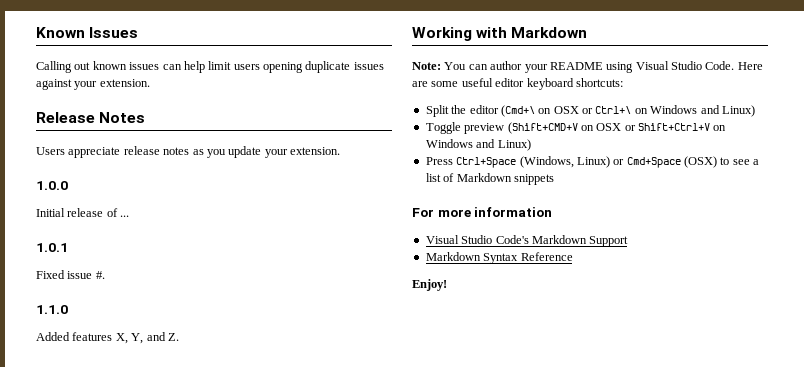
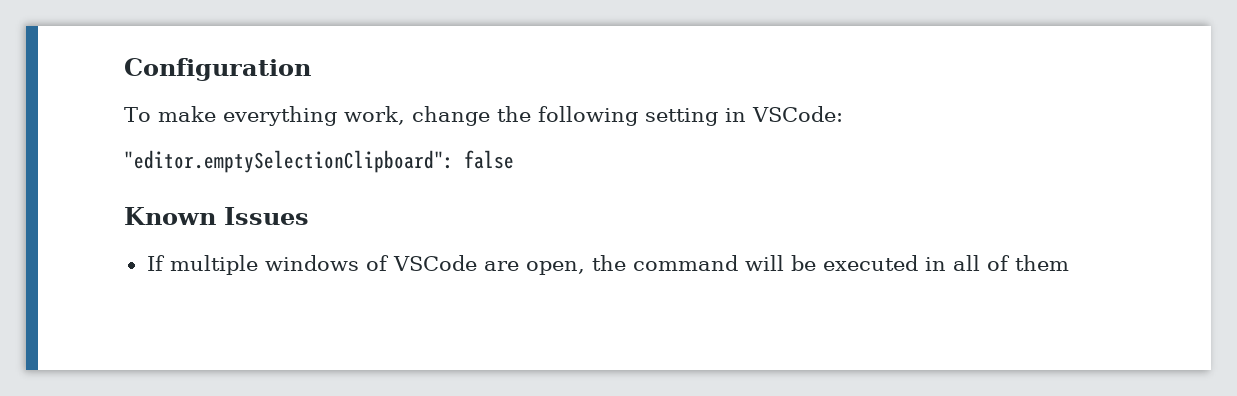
[36,27,139,38] [36,61,384,73] [36,79,150,90] [36,112,146,123] [36,146,340,158] [36,181,68,190] [36,208,130,217] [36,243,68,252] [36,270,105,279] [36,305,68,314] [36,332,179,344] [412,27,588,41] [412,61,763,73] [412,78,623,90] [425,105,755,117] [425,122,727,134] [425,139,531,151] [425,156,760,168] [425,173,554,185] [412,207,553,217] [425,235,629,247] [425,252,573,264] [412,279,447,291] Known Issues // Calling out known issues can help limit users opening duplicate issues against your extension. // Release Notes // Users appreciate release notes as you update your extension. // 1.0.0 // Initial release of ... // 1.0.1 // Fixed issue #. // 1.1.0 // Added features X, Y, and Z. // Working with Markdown // Note: You can author your README using Visual Studio Code. Here are some useful editor keyboard shortcuts: // Split the editor (Cmd+\ on OSX or Ctrl+\ on Windows and Linux) // Toggle preview (Shift+CMD+V on OSX or Shift+Ctrl+V on Windows and Linux) // Press Ctrl+Space (Windows, Linux) or Cmd+Space (OSX) to see a list of Markdown snippets // For more information // Visual Studio Code's Markdown Support // Markdown Syntax Reference // Enjoy! -> [124,58,311,81] [124,106,843,126] [124,150,514,173] [124,207,309,225] [146,255,1069,275] Configuration // To make everything work, change the following setting in VSCode: // "editor.emptySelectionClipboard": false // Known Issues // If multiple windows of VSCode are open, the command will be executed in all of them

